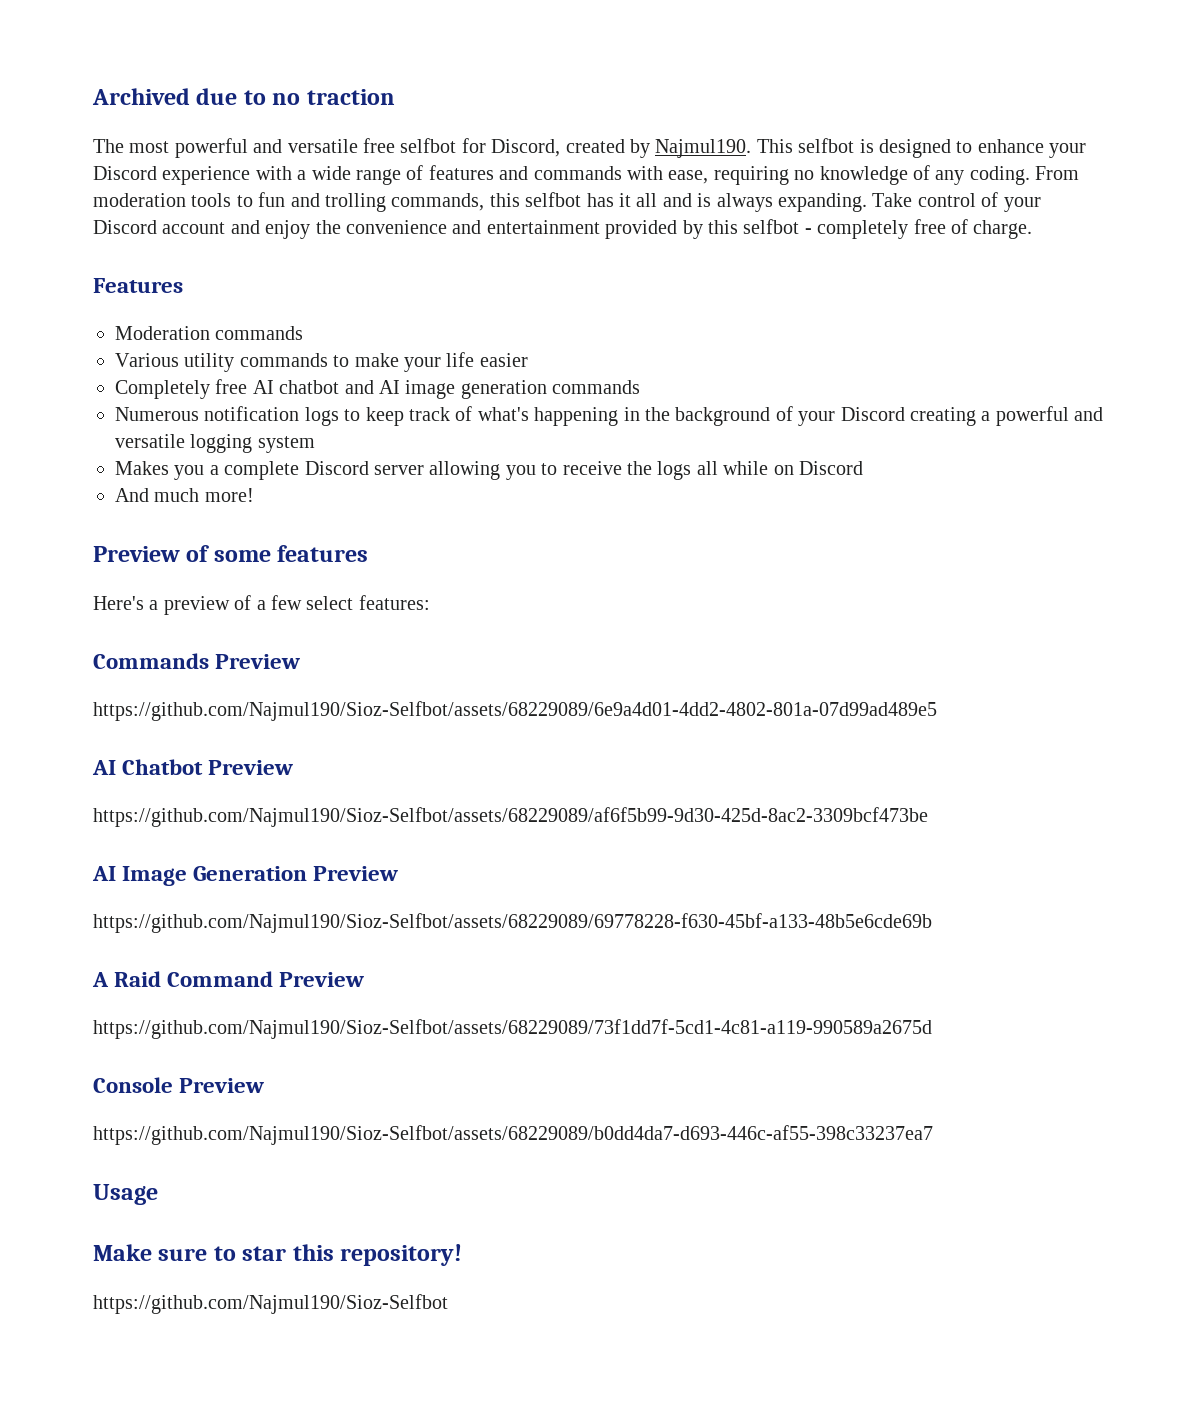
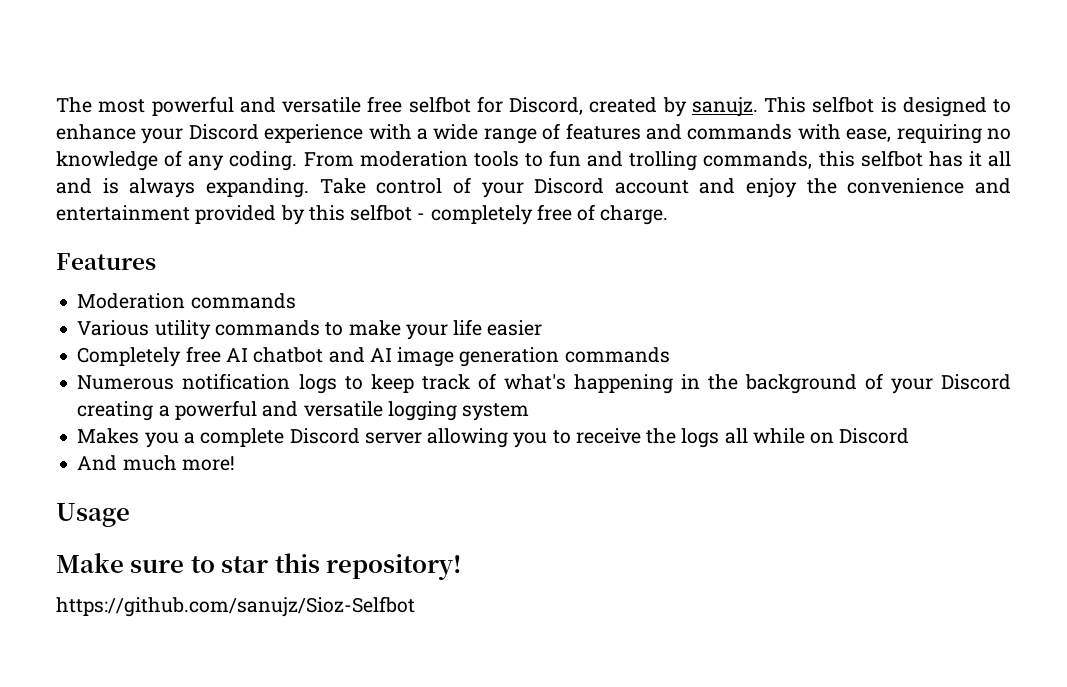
[92,88,395,105] Archived due to no traction // -> (56, 105) none
[655,139,752,158] Najmul190. -> [691,97,758,117] sanujz.
[93,545,369,562] [93,595,430,615] [93,653,301,669] [93,701,937,721] [92,759,294,775] [93,807,928,827] [92,866,399,886] [93,913,932,933] [92,971,365,987] [93,1019,932,1039] [93,1077,265,1093] [93,1125,933,1145] // Preview of some features // Here's a preview of a few select features: // Commands Preview // https://github.com/Najmul190/Sioz-Selfbot/assets/68229089/6e9a4d01-4dd2-4802-801a-07d99ad489e5 // AI Chatbot Preview // https://github.com/Najmul190/Sioz-Selfbot/assets/68229089/af6f5b99-9d30-425d-8ac2-3309bcf473be // AI Image Generation Preview // https://github.com/Najmul190/Sioz-Selfbot/assets/68229089/69778228-f630-45bf-a133-48b5e6cde69b // A Raid Command Preview // https://github.com/Najmul190/Sioz-Selfbot/assets/68229089/73f1dd7f-5cd1-4c81-a119-990589a2675d // Console Preview // https://github.com/Najmul190/Sioz-Selfbot/assets/68229089/b0dd4da7-d693-446c-af55-398c33237ea7 -> (235, 463) none
[93,1294,448,1314] https://github.com/Najmul190/Sioz-Selfbot -> [56,596,415,617] https://github.com/sanujz/Sioz-Selfbot

